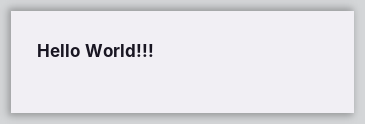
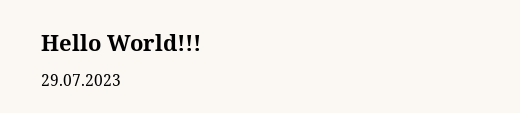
(154, 50) none -> [41,74,121,86] // 29.07.2023

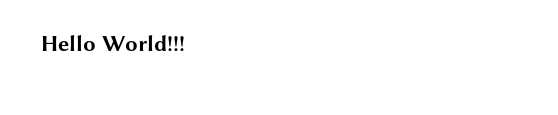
[41,74,121,86] // 29.07.2023 -> (186, 43) none

